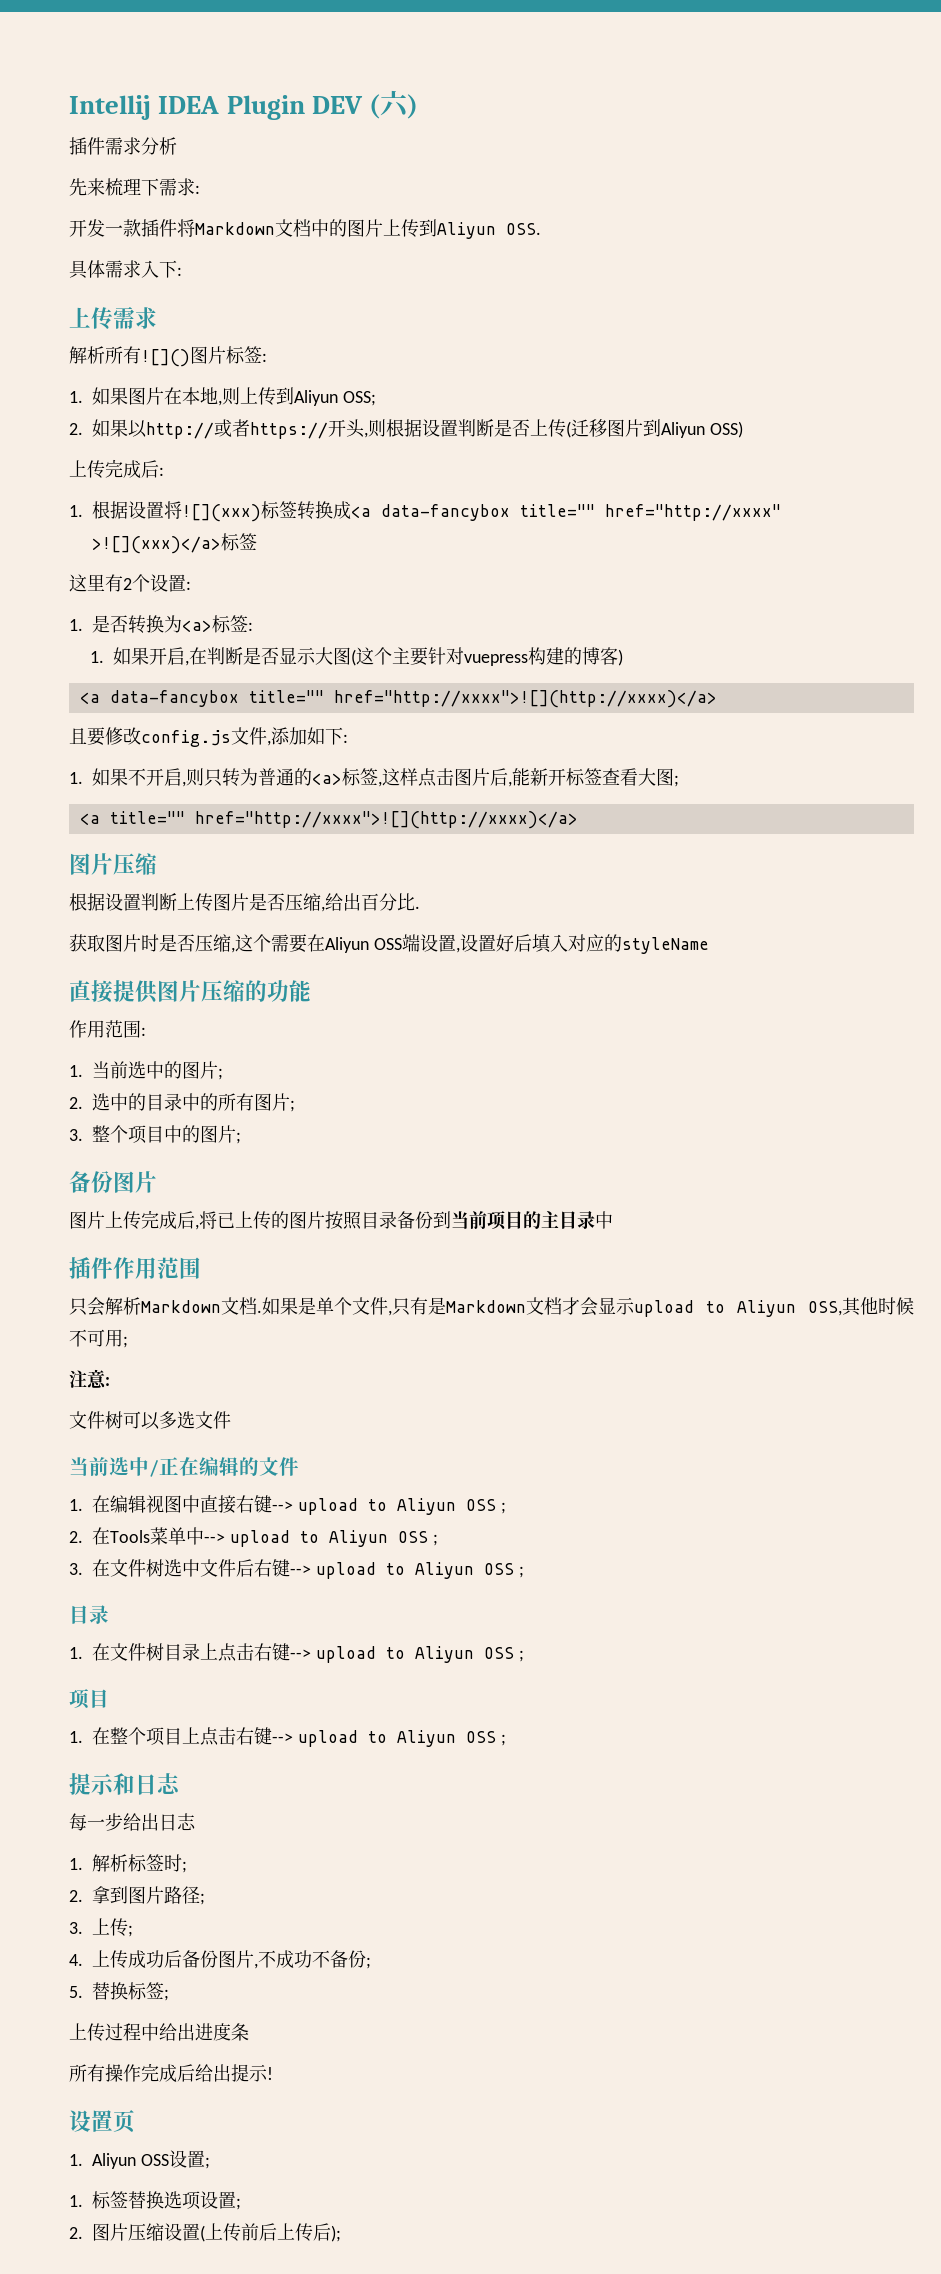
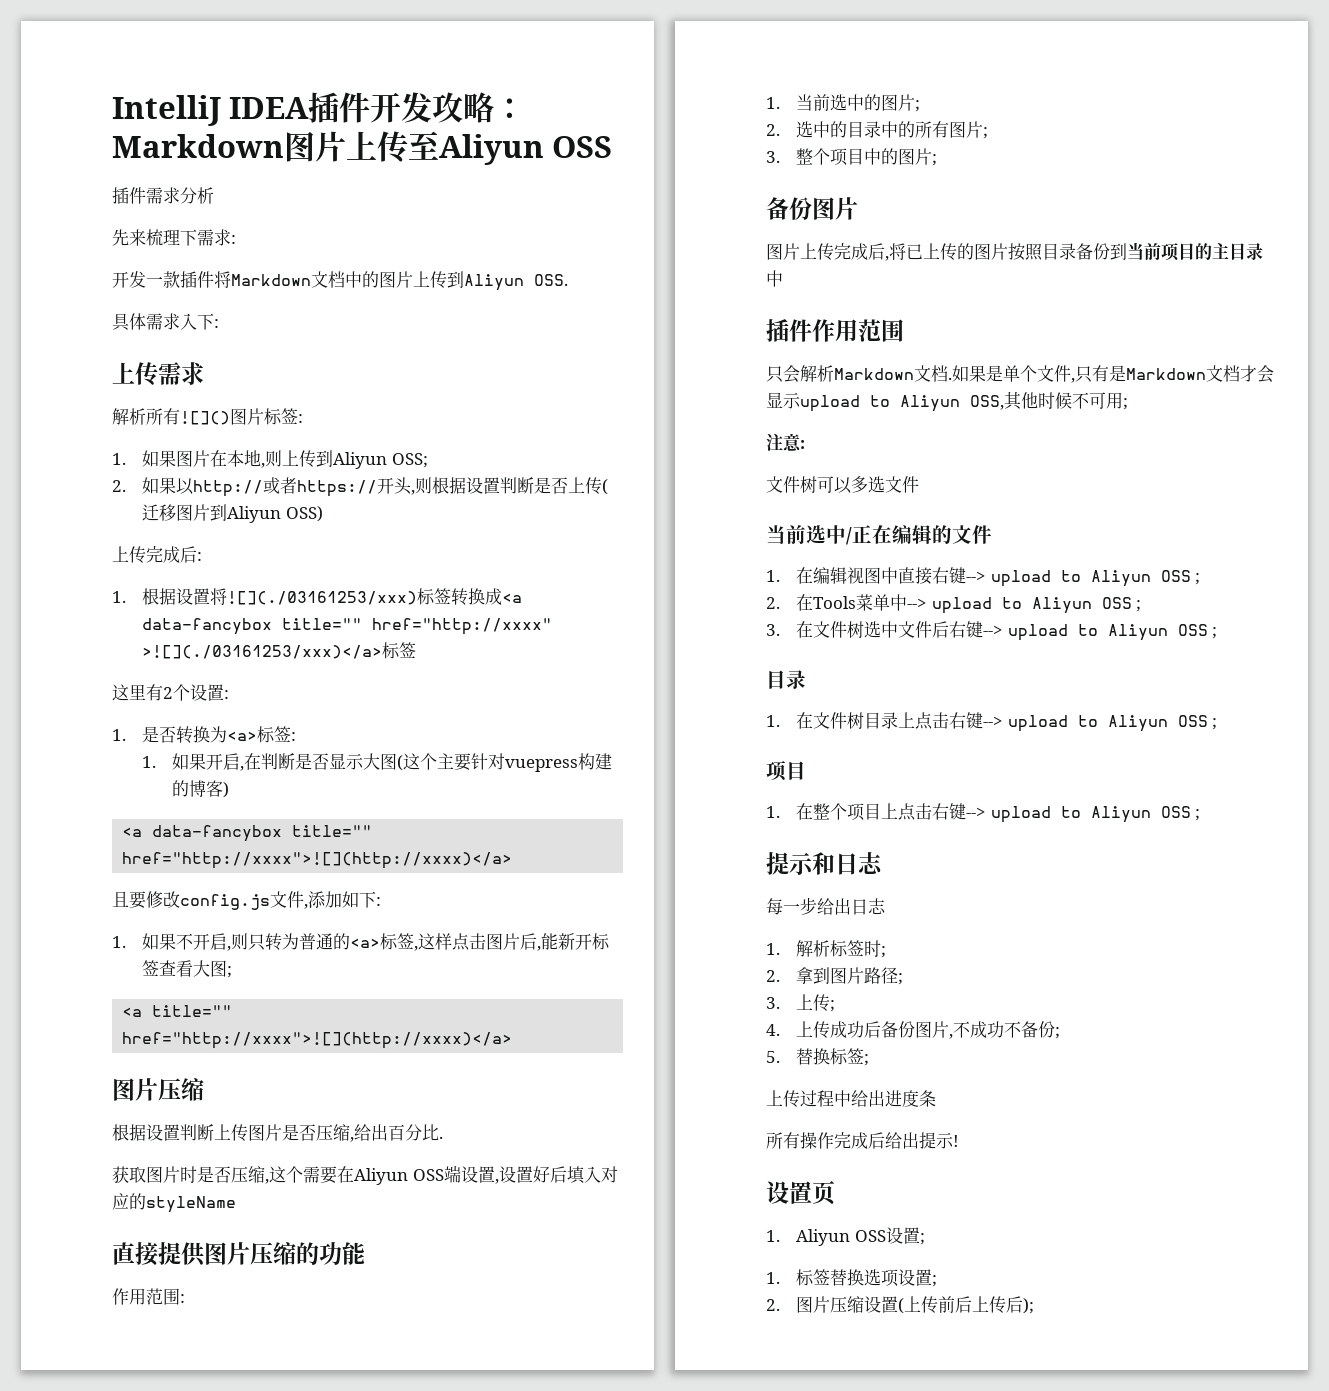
[69,90,419,120] Intellij IDEA Plugin DEV (六) -> [112,92,526,126] [112,131,613,165] IntelliJ IDEA插件开发攻略：Markdown图片上传至Aliyun OSS
[182,504,261,522] ![](xxx) -> [227,591,418,605] ![](./03161253/xxx)
[92,536,221,554] >![](xxx)</a> -> [142,645,383,659] >![](./03161253/xxx)</a>

